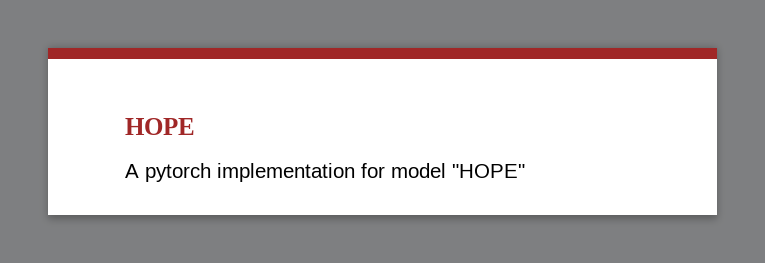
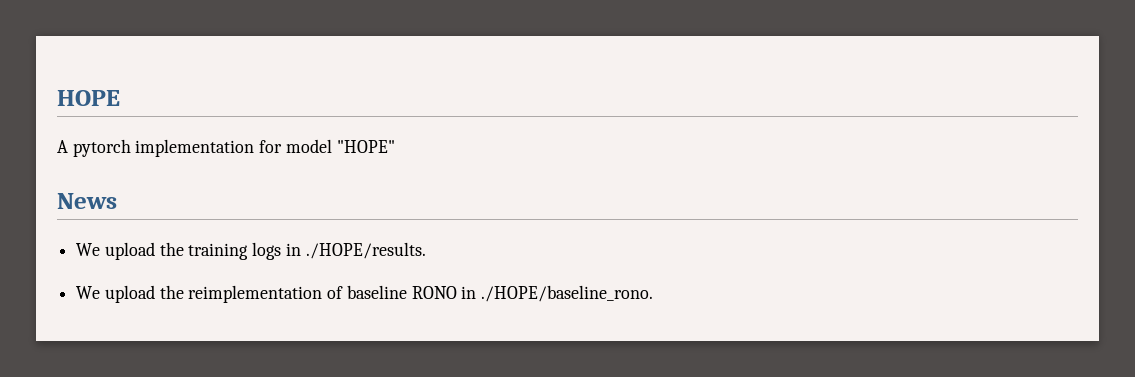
(525, 171) none -> [57,193,117,209] [76,242,426,260] [76,285,654,303] // News // We upload the training logs in ./HOPE/results. // We upload the reimplementation of baseline RONO in ./HOPE/baseline_rono.

